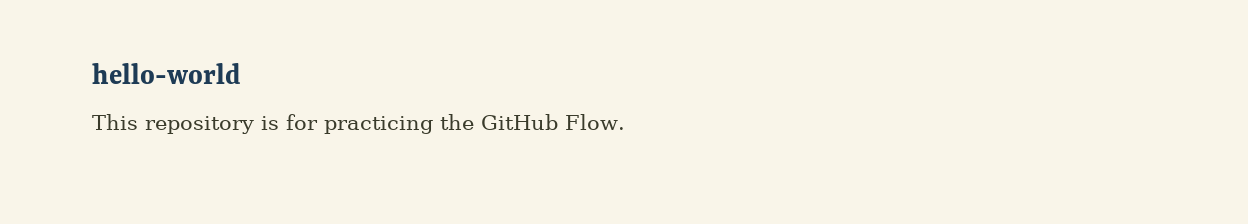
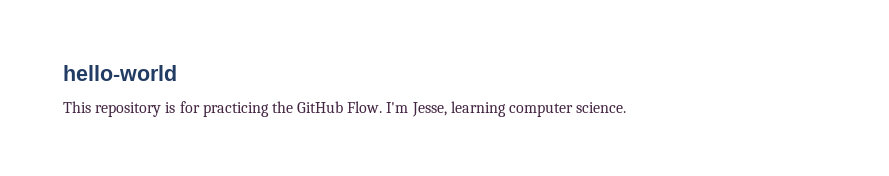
(625, 122) none -> [386,101,627,117] I'm Jesse, learning computer science.

